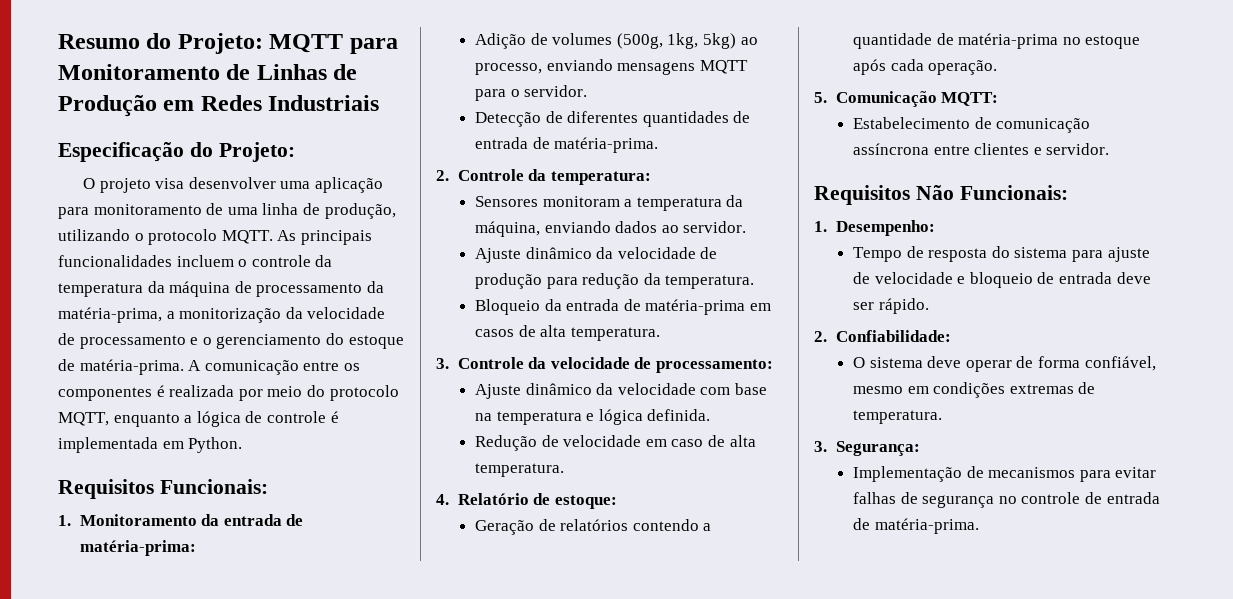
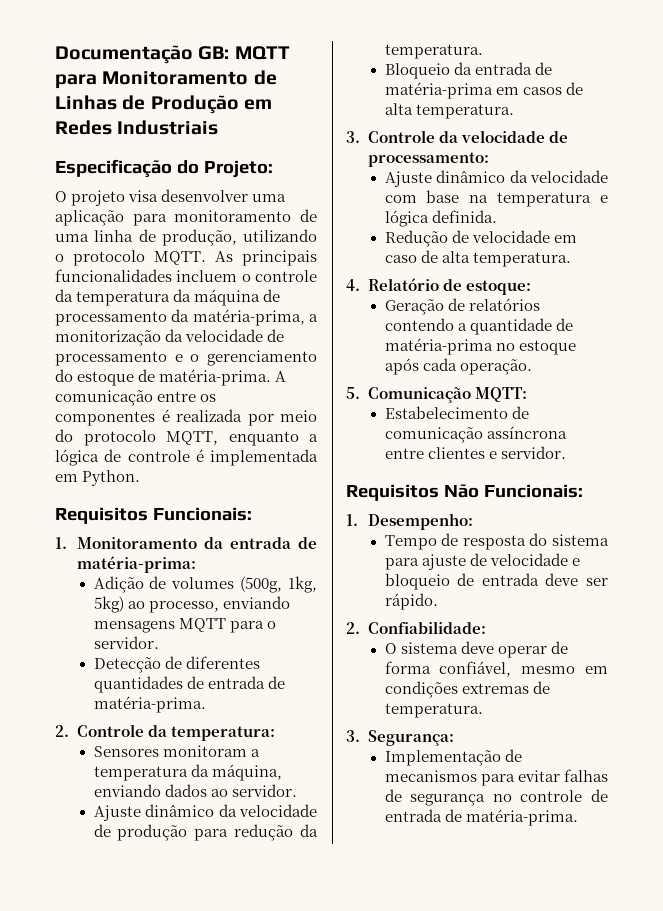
[58,33,263,54] Resumo do Projeto: -> [55,45,230,64] Documentação GB:

